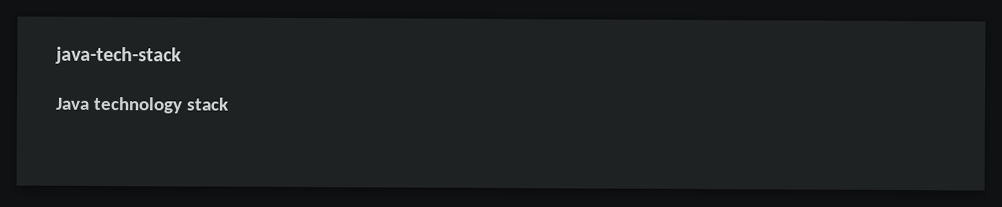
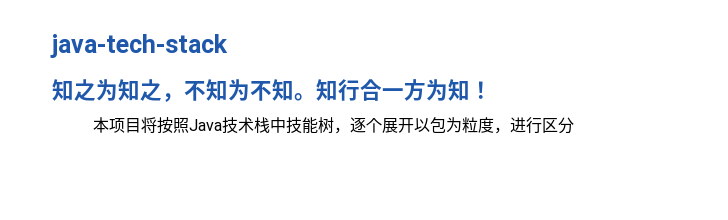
[55,96,229,114] Java technology stack -> [52,79,492,102] [92,117,574,134] 知之为知之，不知为不知。知行合一方为知！ // 本项目将按照Java技术栈中技能树，逐个展开以包为粒度，进行区分

